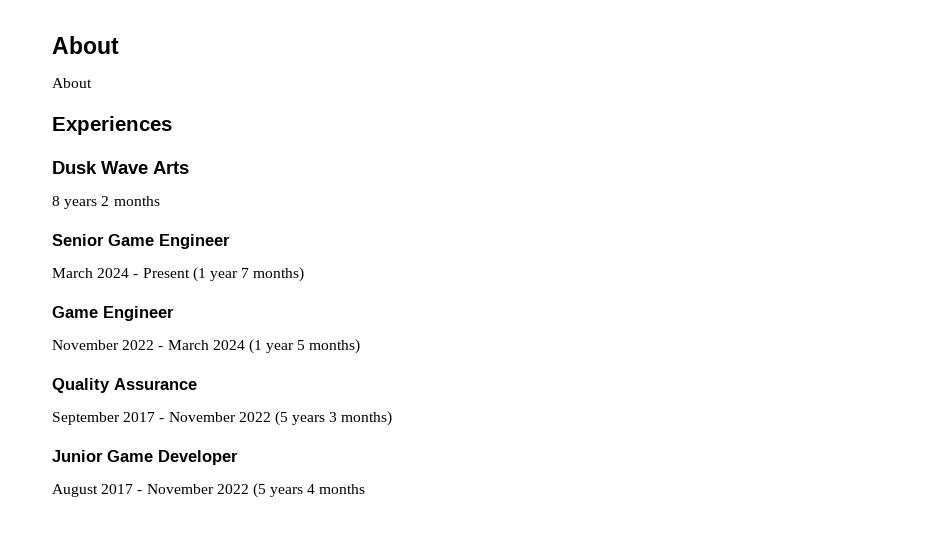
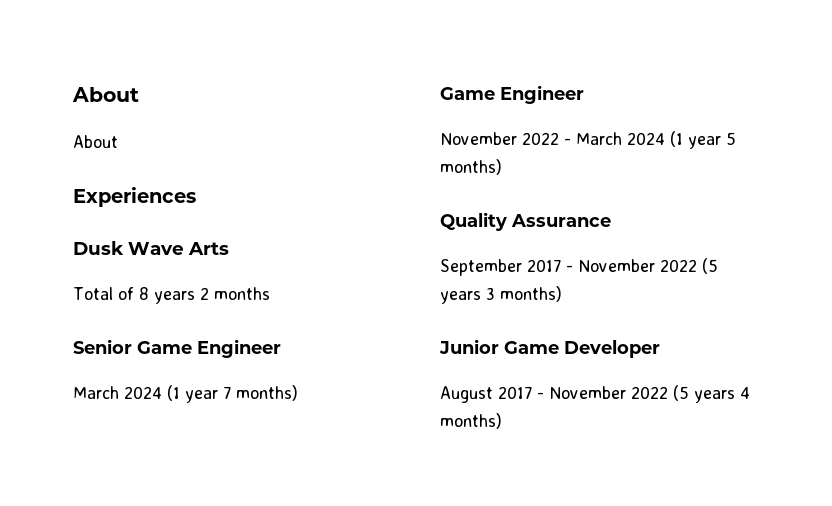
(189, 167) none -> [73,287,134,300] Total of
[133,268,190,278] - Present -> (162, 392) none
[319,484,366,494] months -> [440,413,502,429] months)

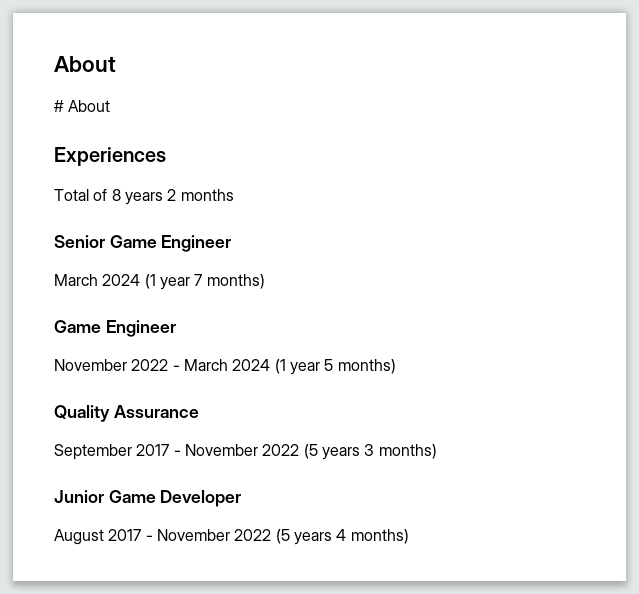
[72,87,139,102] About // -> [54,56,116,72] [54,100,64,112] About // #
[73,241,229,255] // Dusk Wave Arts -> (166, 156) none

